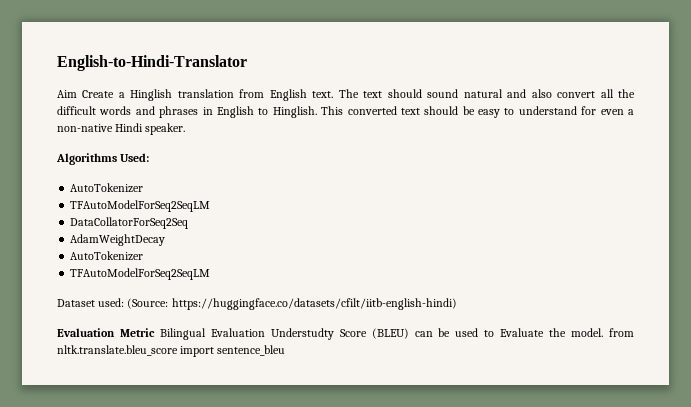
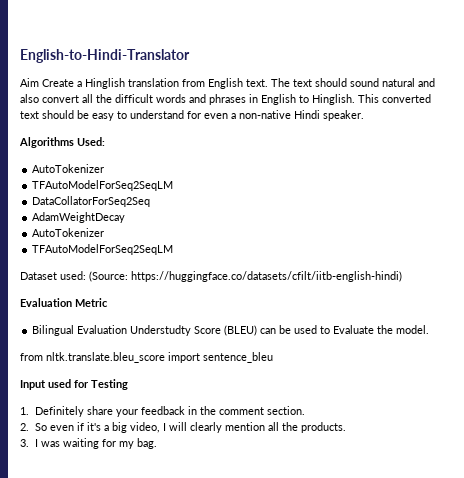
(155, 332) none -> (108, 302) //
(604, 332) none -> (430, 329) //
(286, 350) none -> [20,379,128,390] [20,406,306,417] [20,422,347,433] [20,438,158,449] // Input used for Testing // 1. Definitely share your feedback in the comment section. // 2. So even if it's a big video, I will clearly mention all the products. // 3. I was waiting for my bag.

